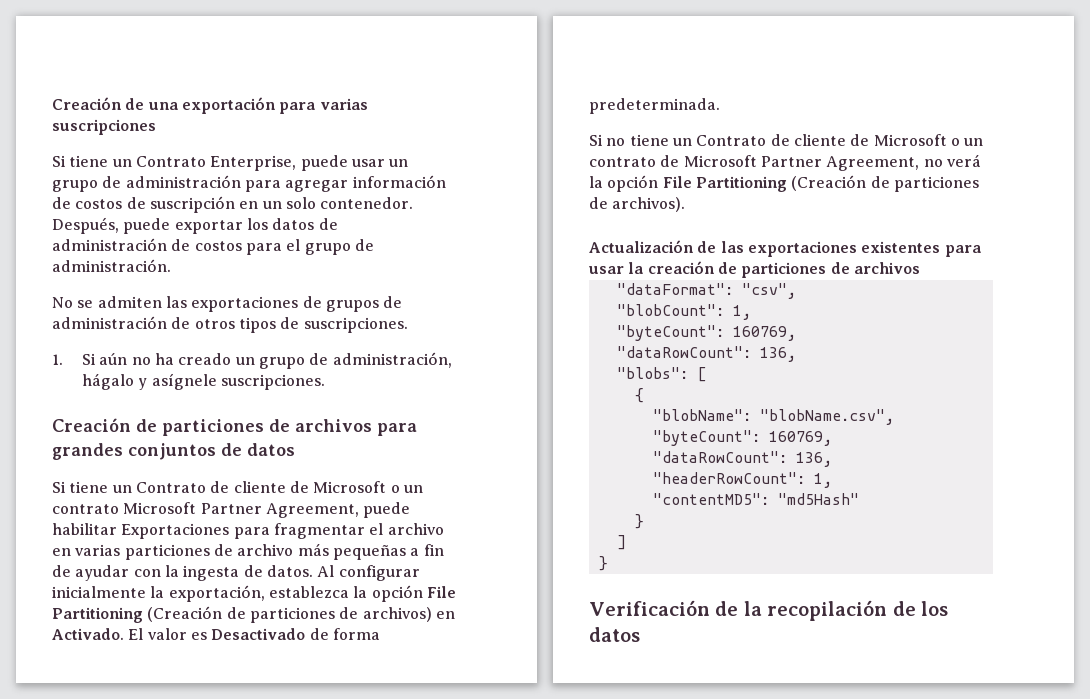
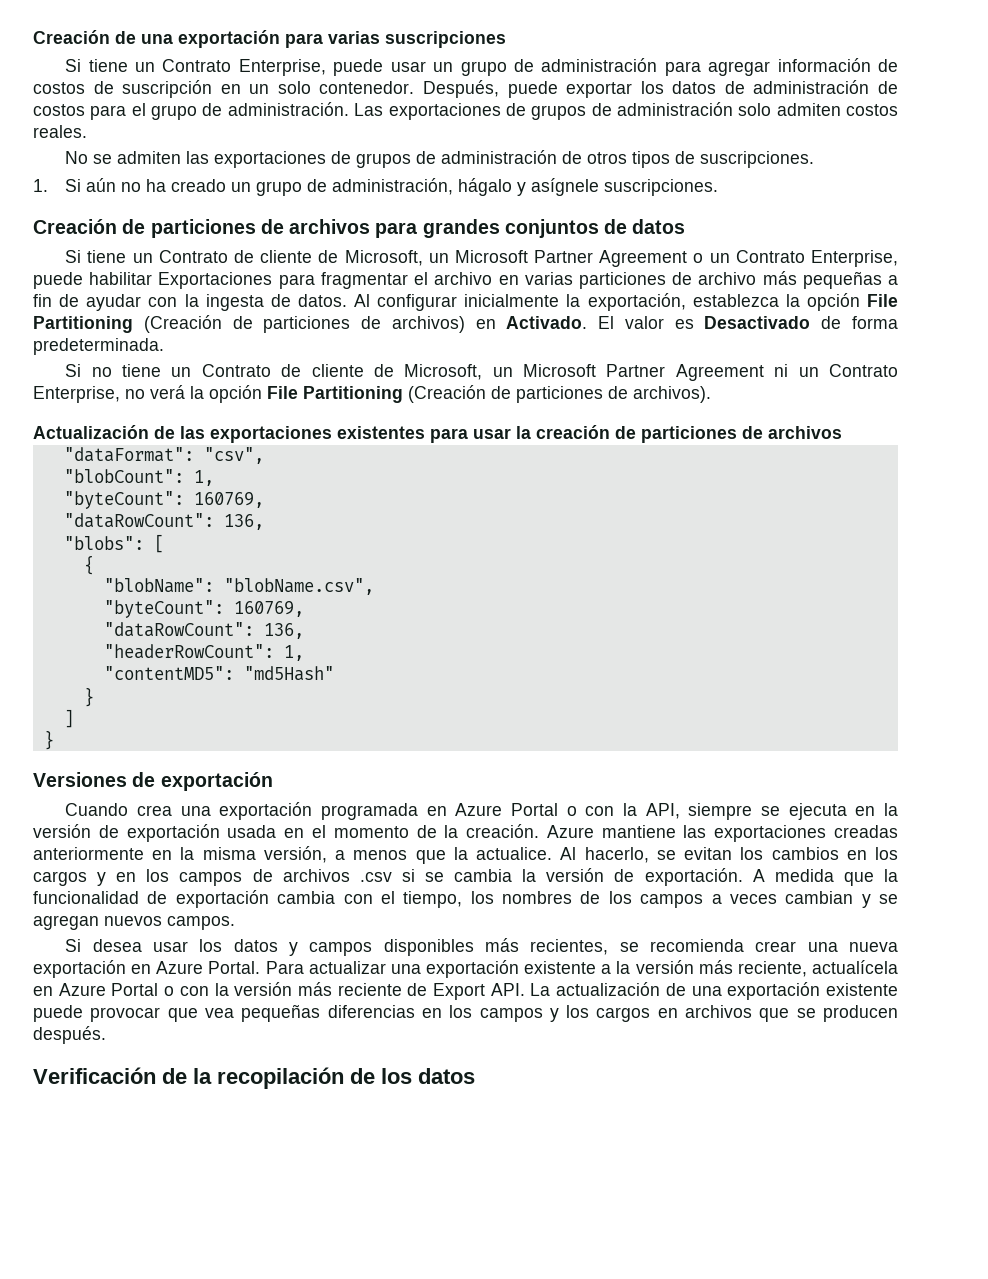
(171, 265) none -> [354,102,899,120] [33,125,87,138] Las exportaciones de grupos de administración solo admiten costos reales.
[313,481,423,493] [52,502,359,518] Microsoft o un contrato Microsoft Partner Agreement, -> [344,250,898,267] Microsoft, un Microsoft Partner Agreement o un Contrato Enterprise,
[873,134,984,146] [589,155,920,171] Microsoft o un contrato de Microsoft Partner Agreement, -> [404,364,899,381] [33,386,120,403] Microsoft, un Microsoft Partner Agreement ni un Contrato Enterprise,
(608, 563) none -> [33,772,273,791] [65,802,899,820] [33,824,899,842] [33,846,899,864] [33,868,898,886] [33,890,898,908] [33,915,235,930] [65,938,898,956] [33,960,898,978] [33,982,899,1000] [33,1004,898,1022] [33,1026,106,1044] // Versiones de exportación // Cuando crea una exportación programada en Azure Portal o con la API, siempre se ejecuta en la versión de exportación usada en el momento de la creación. Azure mantiene las exportaciones creadas anteriormente en la misma versión, a menos que la actualice. Al hacerlo, se evitan los cambios en los cargos y en los campos de archivos .csv si se cambia la versión de exportación. A medida que la funcionalidad de exportación cambia con el tiempo, los nombres de los campos a veces cambian y se agregan nuevos campos. // Si desea usar los datos y campos disponibles más recientes, se recomienda crear una nueva exportación en Azure Portal. Para actualizar una exportación existente a la versión más reciente, actualícela en Azure Portal o con la versión más reciente de Export API. La actualización de una exportación existente puede provocar que vea pequeñas diferencias en los campos y los cargos en archivos que se producen después.

